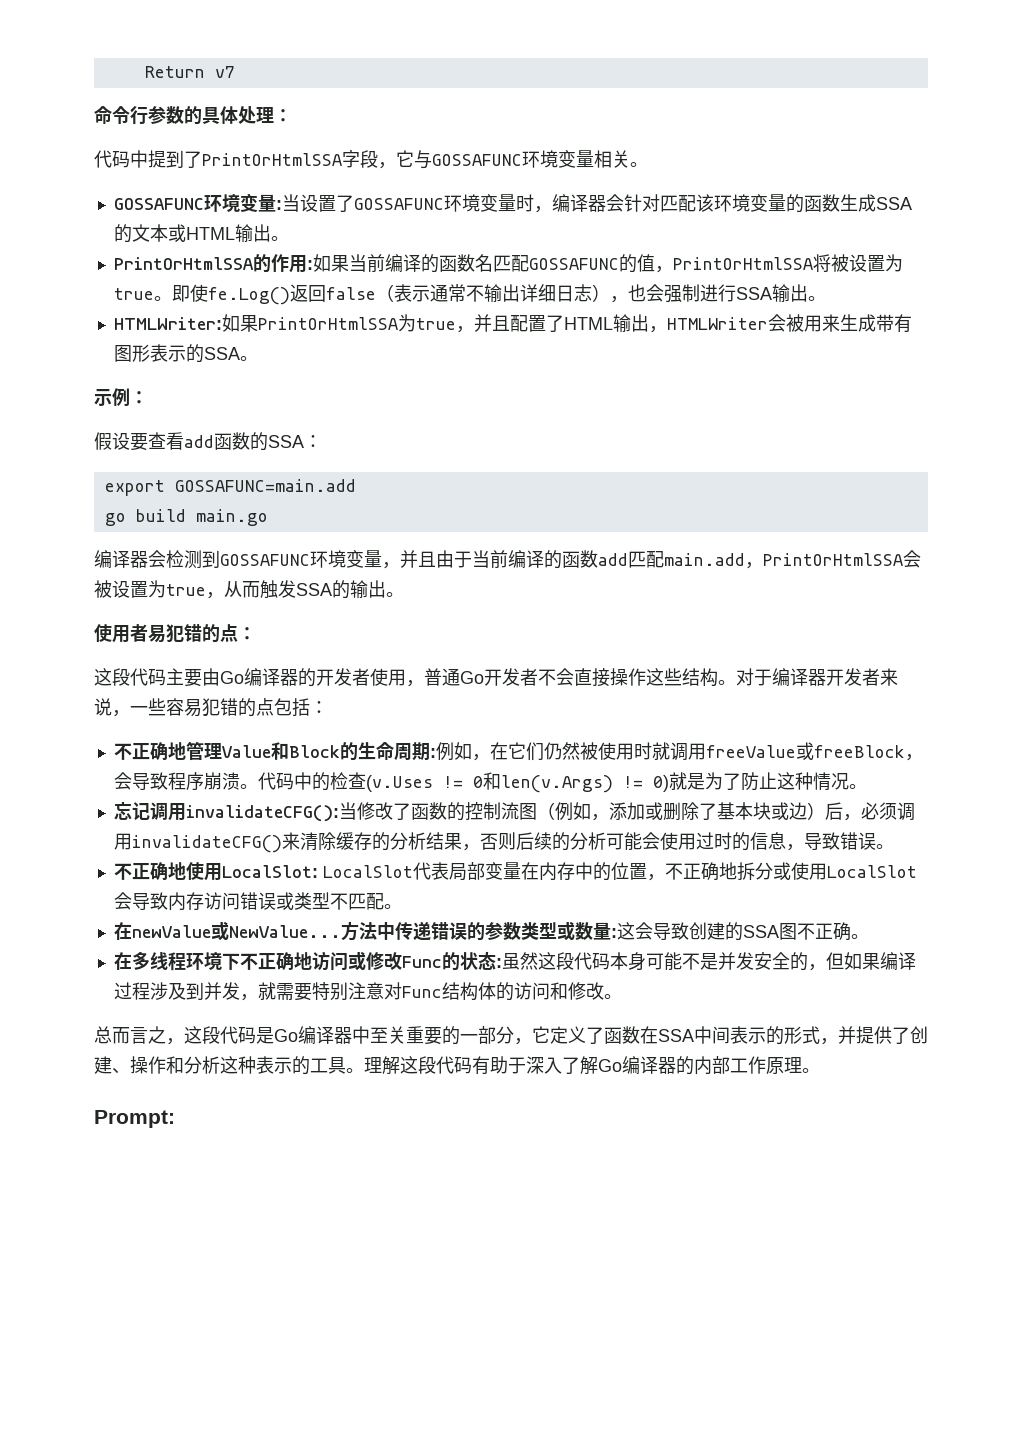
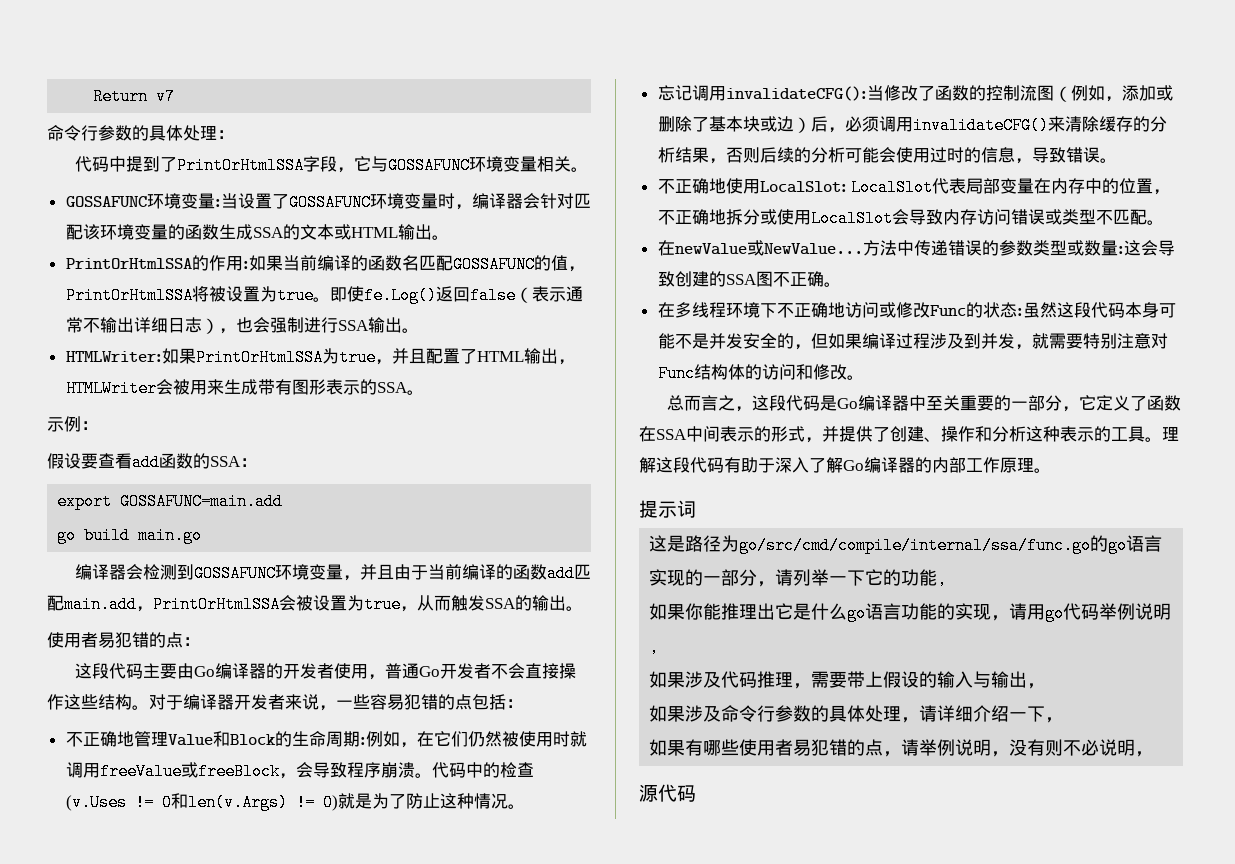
[94,1110,175,1128] Prompt: -> [639,500,696,518] [649,535,1163,554] [649,569,948,588] [649,603,1172,622] [649,639,660,656] [649,671,1046,689] [649,705,1064,723] [649,739,1154,757] [639,784,696,802] 提示词 // 这是路径为go/src/cmd/compile/internal/ssa/func.go的go语言实现的一部分，请列举一下它的功能, // 如果你能推理出它是什么go语言功能的实现，请用go代码举例说明, // 如果涉及代码推理，需要带上假设的输入与输出， // 如果涉及命令行参数的具体处理，请详细介绍一下， // 如果有哪些使用者易犯错的点，请举例说明，没有则不必说明， // 源代码

